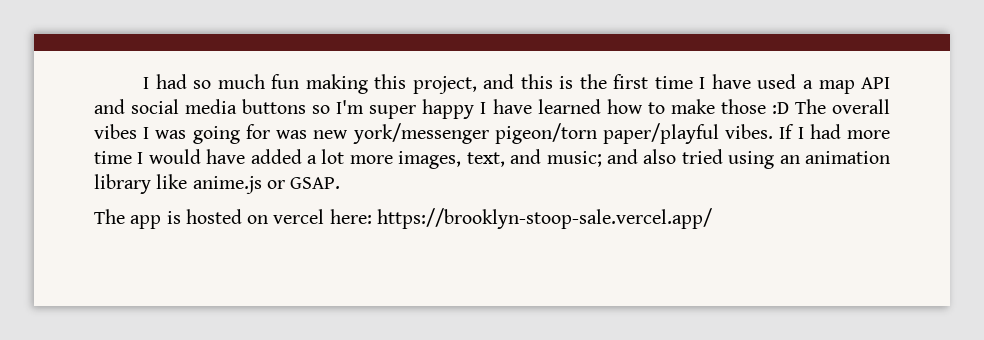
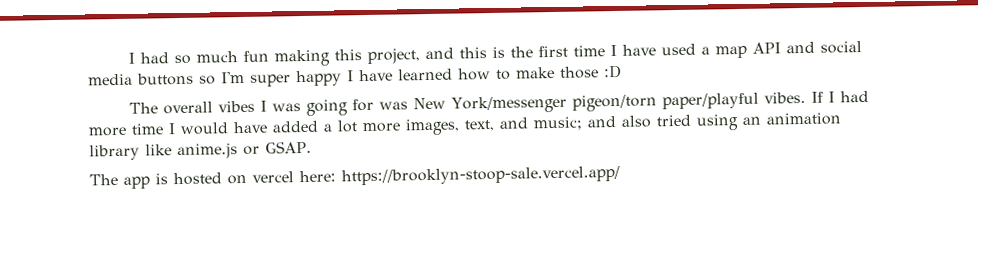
(789, 108) none -> (622, 71) //
[313,123,489,144] new york/messenger -> [413,95,568,114] New York/messenger

